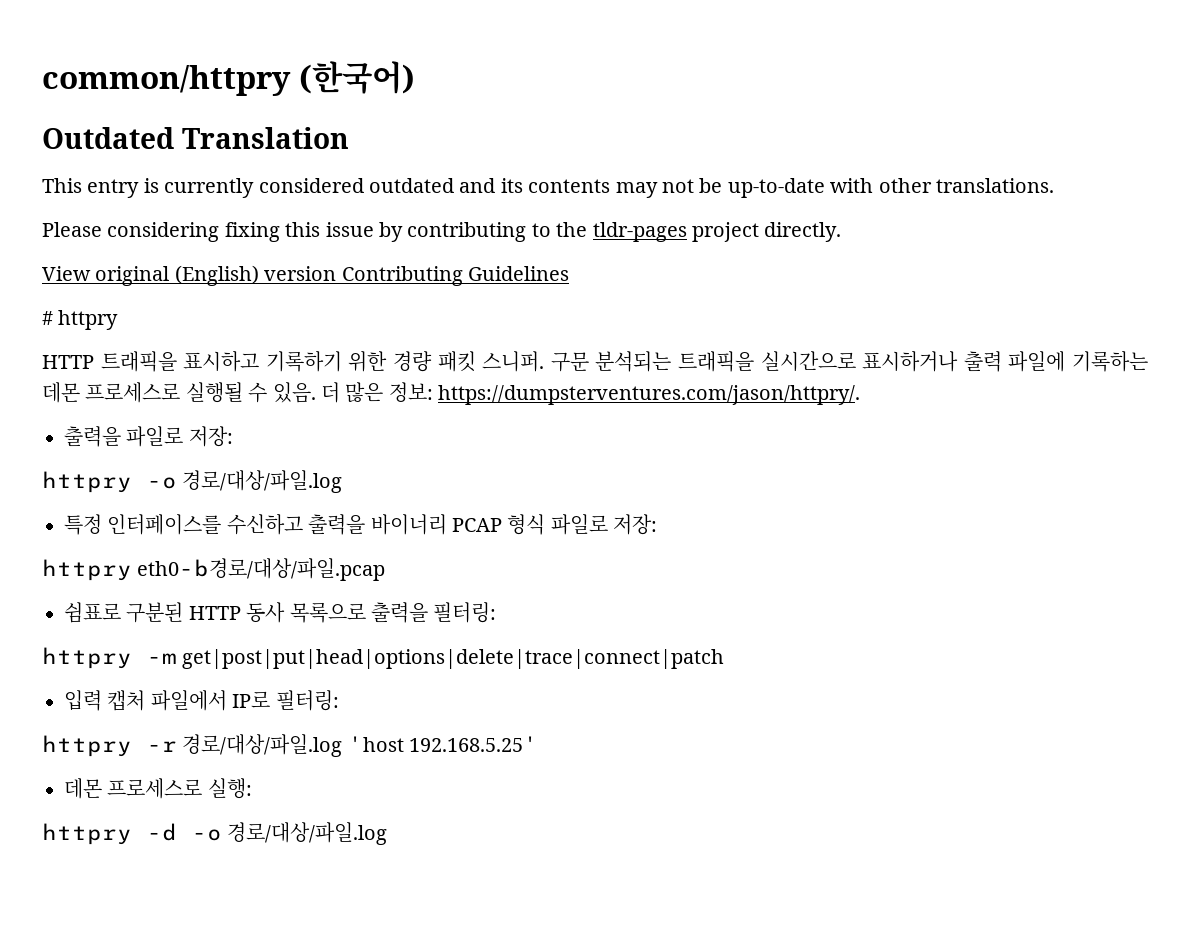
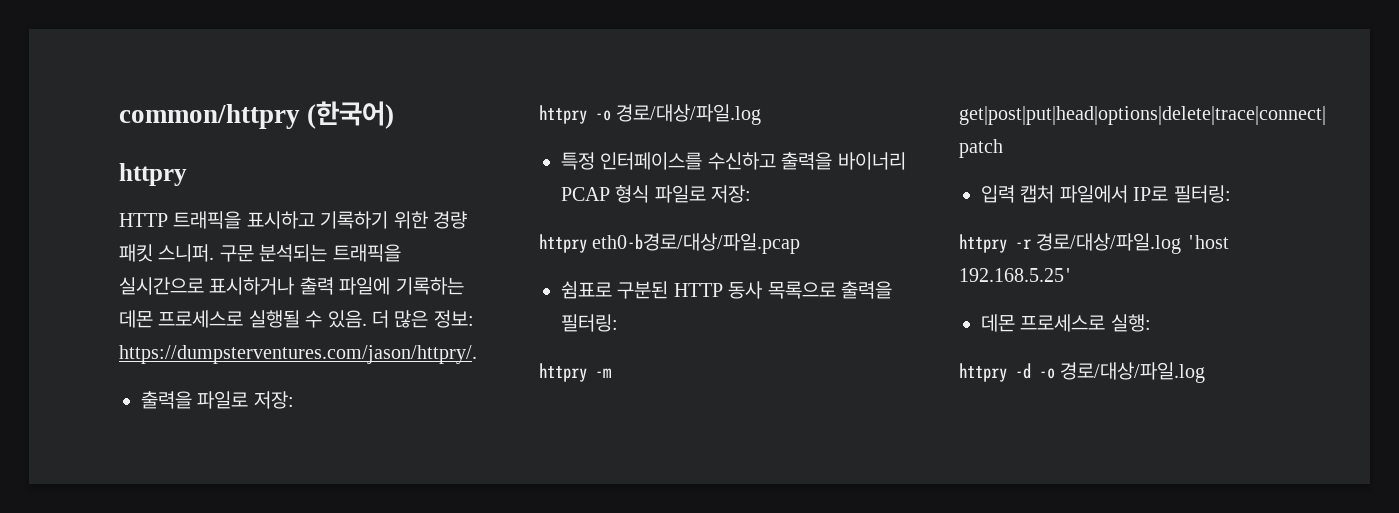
[42,127,349,149] [42,178,1054,198] [42,222,842,242] [42,265,569,286] [42,311,53,325] Outdated Translation // This entry is currently considered outdated and its contents may not be up-to-date with other translations. // Please considering fixing this issue by contributing to the tldr-pages project directly. // View original (English) version Contributing Guidelines // # -> (395, 115) none

